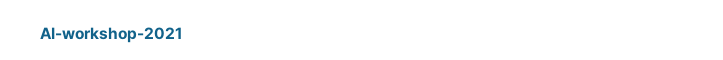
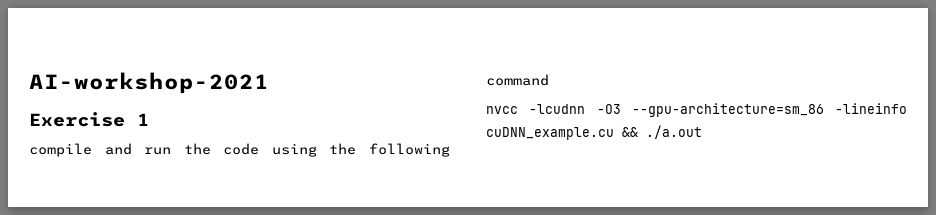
(183, 35) none -> [29,112,149,127] [29,143,450,157] [486,74,549,86] [486,103,907,117] [486,125,702,140] // Exercise 1 // compile and run the code using the following command // nvcc -lcudnn -O3 --gpu-architecture=sm_86 -lineinfo cuDNN_example.cu && ./a.out

